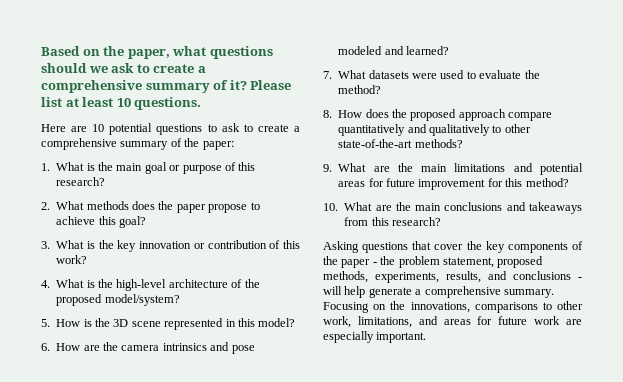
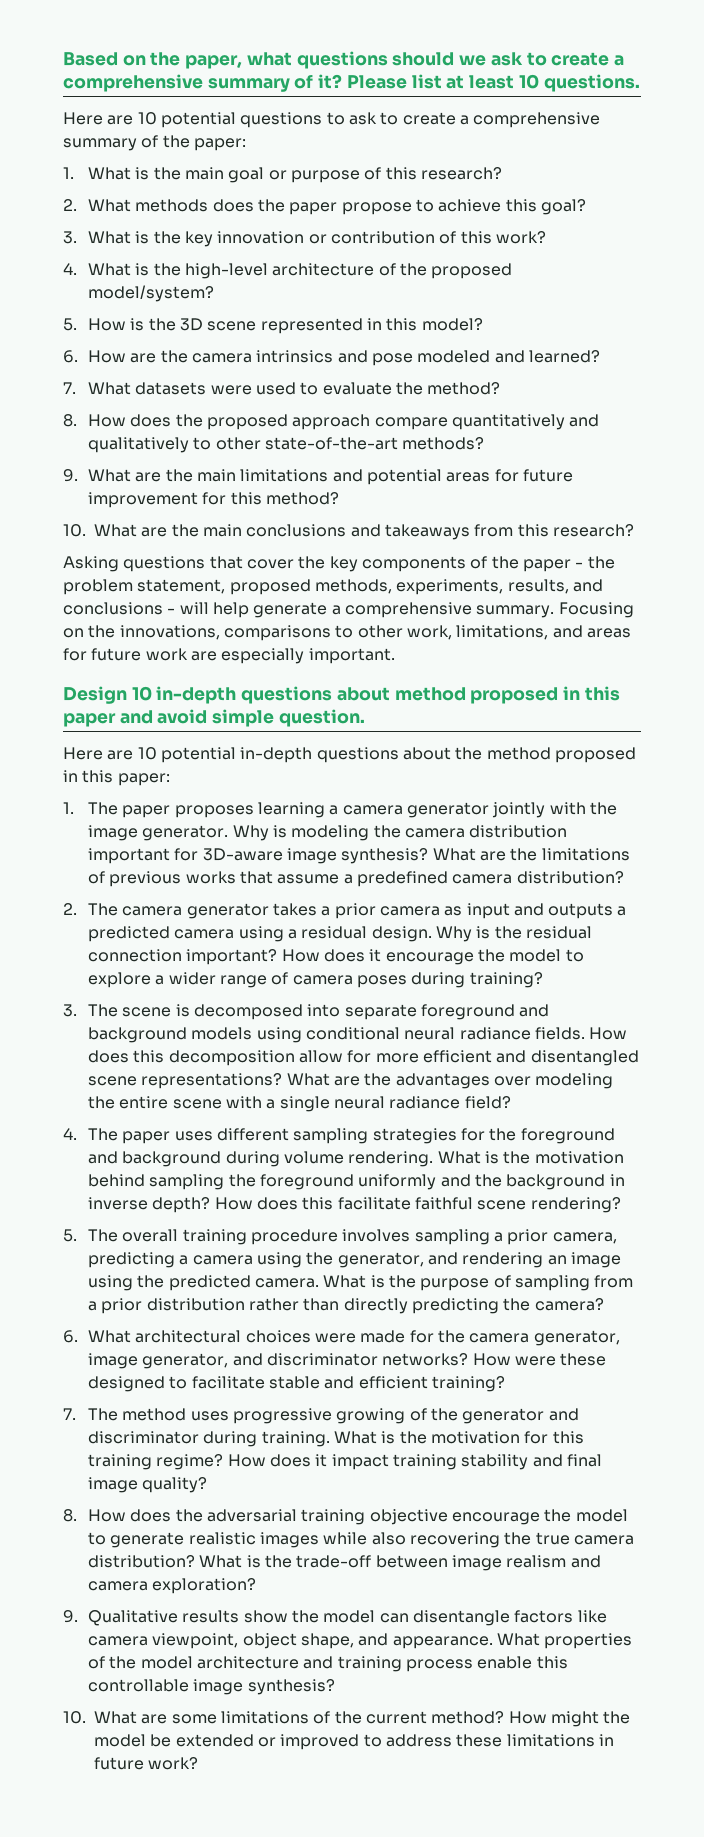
(427, 337) none -> [63,686,620,704] [63,709,365,727] [63,747,636,763] [63,770,170,786] [63,802,617,818] [87,825,568,841] [87,848,630,864] [87,871,624,887] [63,903,627,919] [87,926,592,942] [87,949,584,965] [87,972,543,988] [63,1004,550,1020] [87,1027,628,1043] [87,1050,639,1066] [87,1073,614,1089] [87,1096,511,1112] [63,1128,615,1144] [87,1151,624,1167] [87,1174,625,1190] [87,1197,621,1213] [63,1229,617,1245] [87,1252,621,1268] [87,1275,634,1291] [87,1298,604,1314] [63,1330,620,1346] [87,1353,607,1369] [87,1376,505,1392] [63,1408,579,1424] [87,1431,584,1447] [87,1454,602,1470] [87,1477,208,1493] [63,1509,628,1525] [87,1532,634,1548] [87,1555,601,1571] [87,1578,257,1594] [63,1610,607,1626] [87,1633,633,1649] [87,1656,568,1672] [87,1679,335,1695] [63,1711,631,1727] [94,1734,614,1750] [94,1757,199,1770] // Design 10 in-depth questions about method proposed in this paper and avoid simple question. // Here are 10 potential in-depth questions about the method proposed in this paper: // 1. The paper proposes learning a camera generator jointly with the image generator. Why is modeling the camera distribution important for 3D-aware image synthesis? What are the limitations of previous works that assume a predefined camera distribution? // 2. The camera generator takes a prior camera as input and outputs a predicted camera using a residual design. Why is the residual connection important? How does it encourage the model to explore a wider range of camera poses during training? // 3. The scene is decomposed into separate foreground and background models using conditional neural radiance fields. How does this decomposition allow for more efficient and disentangled scene representations? What are the advantages over modeling the entire scene with a single neural radiance field? // 4. The paper uses different sampling strategies for the foreground and background during volume rendering. What is the motivation behind sampling the foreground uniformly and the background in inverse depth? How does this facilitate faithful scene rendering? // 5. The overall training procedure involves sampling a prior camera, predicting a camera using the generator, and rendering an image using the predicted camera. What is the purpose of sampling from a prior distribution rather than directly predicting the camera? // 6. What architectural choices were made for the camera generator, image generator, and discriminator networks? How were these designed to facilitate stable and efficient training? // 7. The method uses progressive growing of the generator and discriminator during training. What is the motivation for this training regime? How does it impact training stability and final image quality? // 8. How does the adversarial training objective encourage the model to generate realistic images while also recovering the true camera distribution? What is the trade-off between image realism and camera exploration? // 9. Qualitative results show the model can disentangle factors like camera viewpoint, object shape, and appearance. What properties of the model architecture and training process enable this controllable image synthesis? // 10. What are some limitations of the current method? How might the model be extended or improved to address these limitations in future work?

